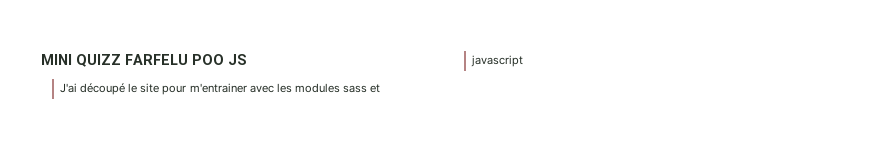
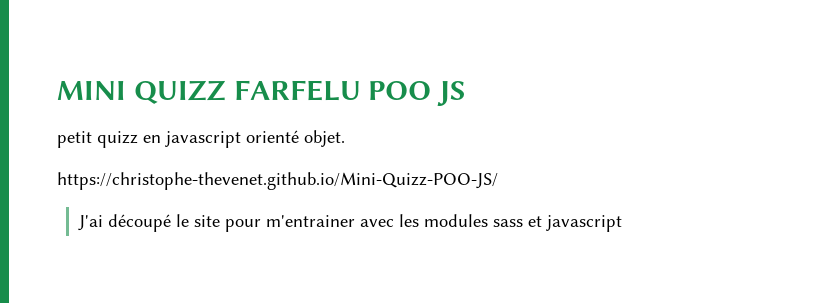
(247, 59) none -> [57,130,345,148] [57,172,498,190] // petit quizz en javascript orienté objet. // https://christophe-thevenet.github.io/Mini-Quizz-POO-JS/

